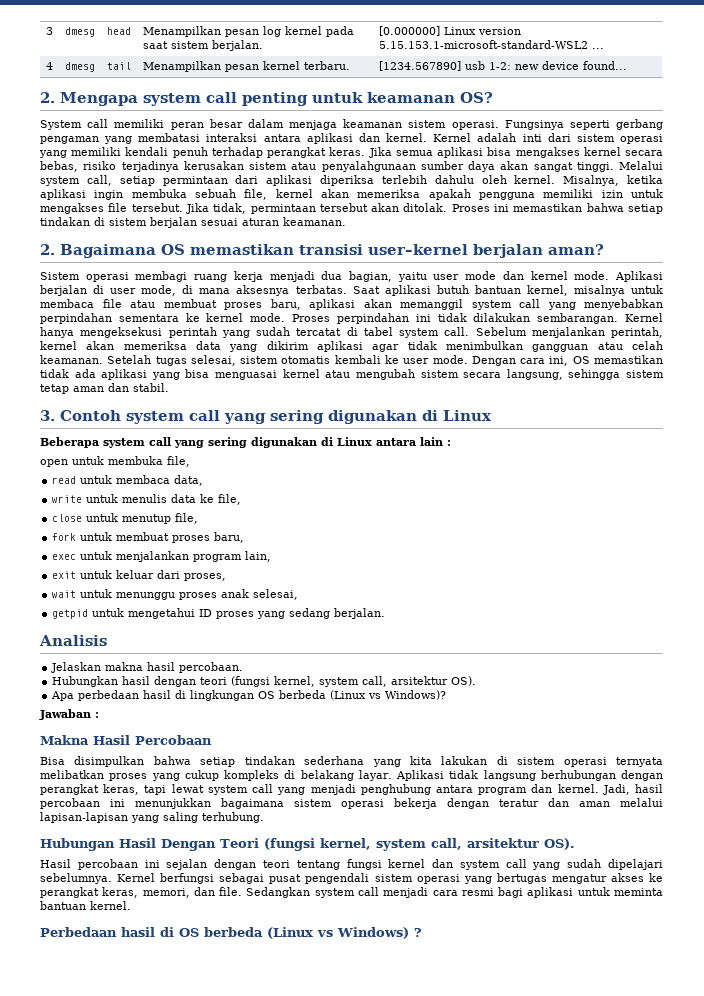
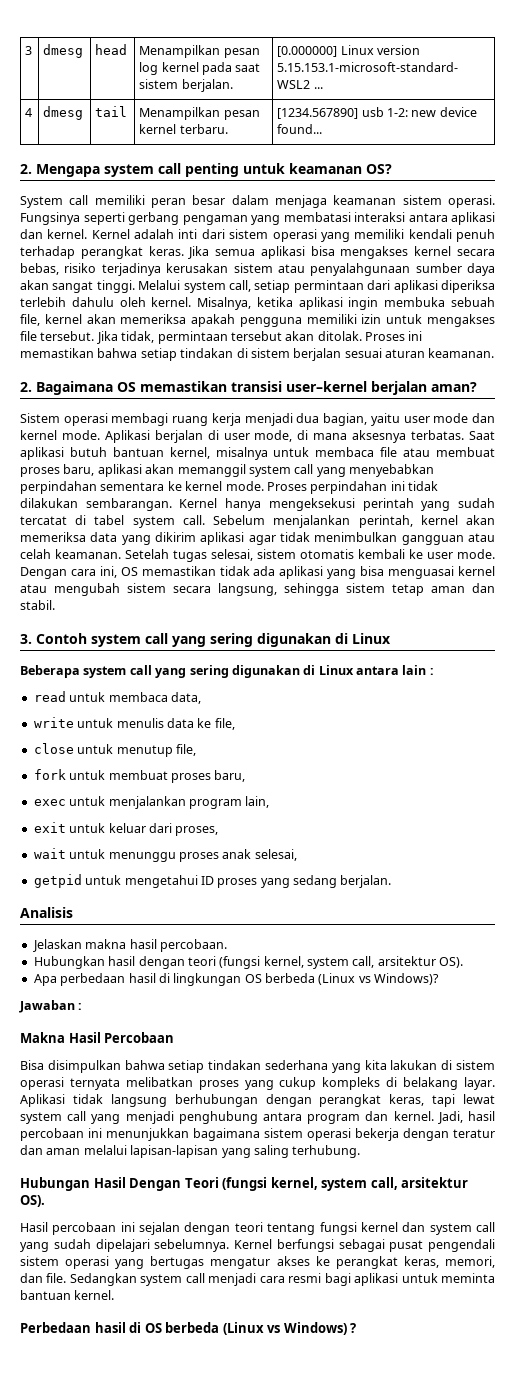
[40,456,190,467] // open untuk membuka file, -> (434, 671) none

